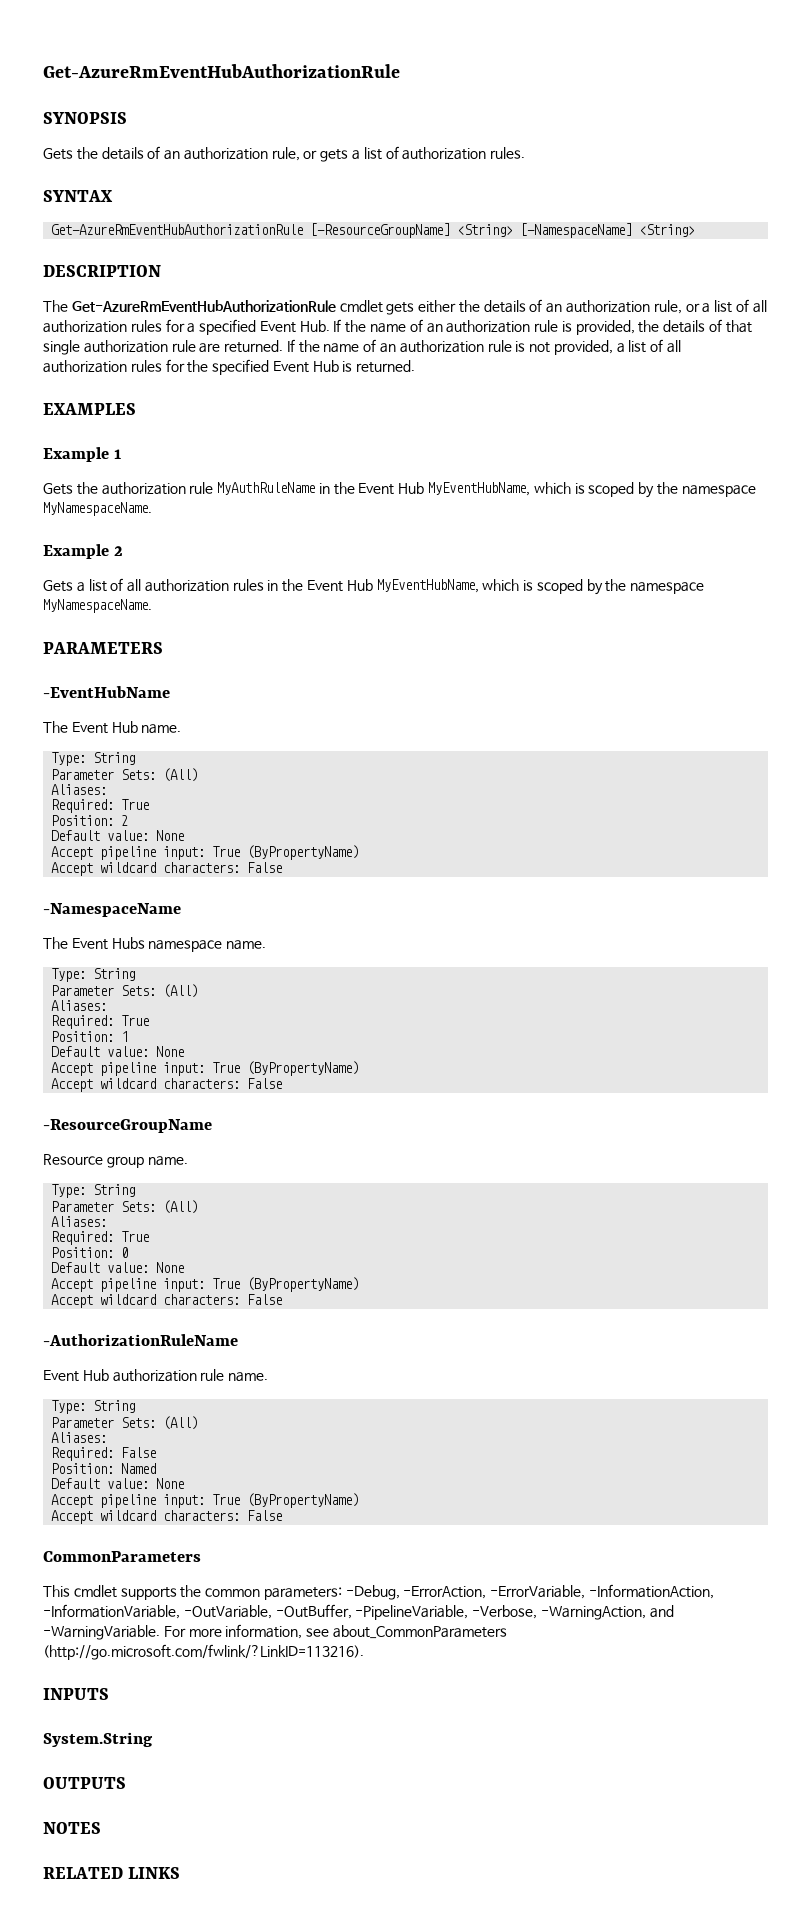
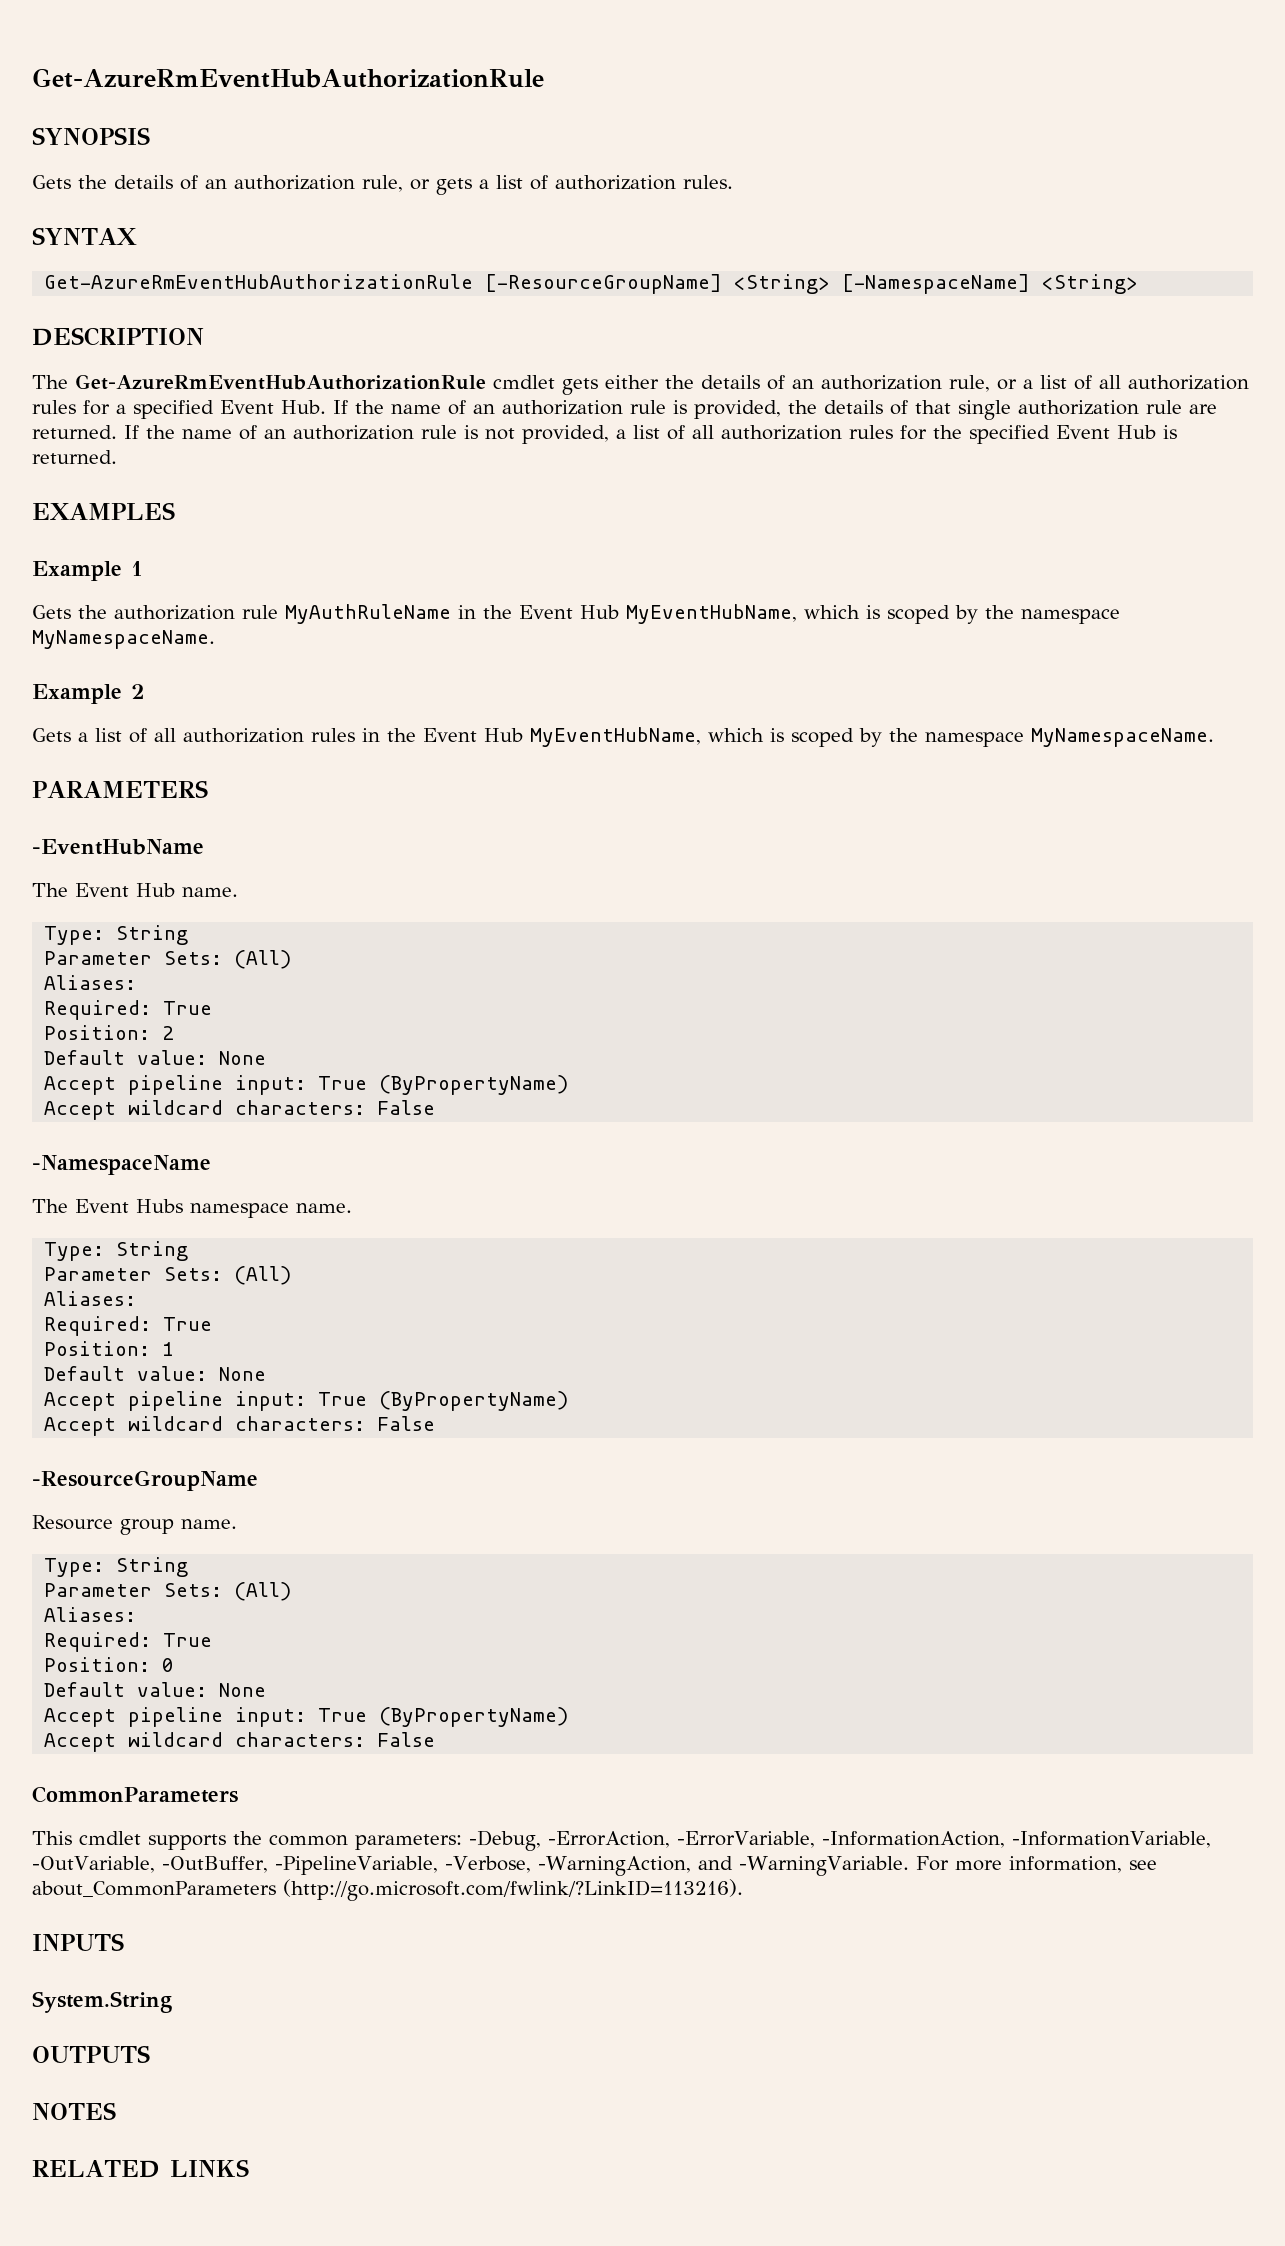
[43,1334,238,1346] [43,1369,269,1382] [51,1400,136,1414] [51,1416,199,1430] [51,1432,108,1443] [51,1447,157,1461] [51,1463,157,1474] [51,1478,185,1489] [51,1493,360,1508] [51,1510,283,1524] // -AuthorizationRuleName // Event Hub authorization rule name. // Type: String // Parameter Sets: (All) // Aliases: // Required: False // Position: Named // Default value: None // Accept pipeline input: True (ByPropertyName) // Accept wildcard characters: False -> (436, 1739) none

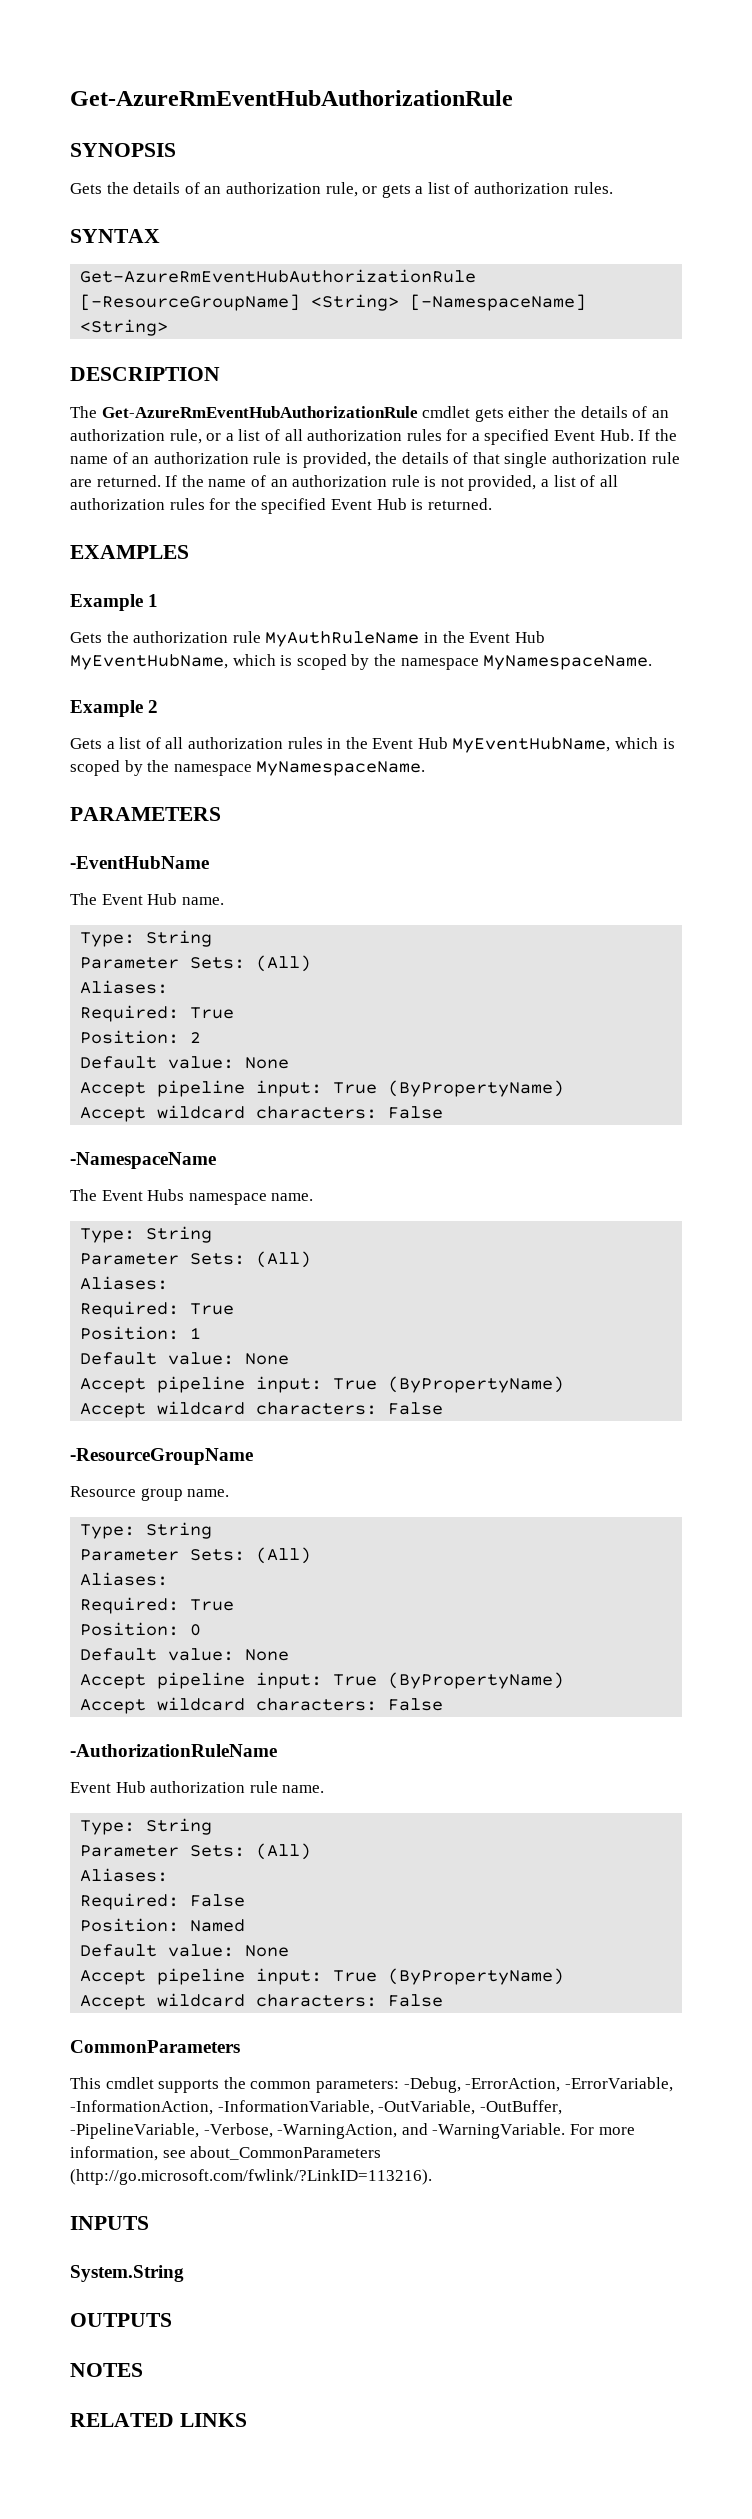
(436, 1739) none -> [70,1744,277,1757] [70,1781,325,1793] [80,1818,213,1835] [80,1843,312,1860] [80,1868,169,1882] [80,1893,246,1910] [80,1918,246,1932] [80,1944,290,1957] [80,1968,565,1985] [80,1993,444,2010] // -AuthorizationRuleName // Event Hub authorization rule name. // Type: String // Parameter Sets: (All) // Aliases: // Required: False // Position: Named // Default value: None // Accept pipeline input: True (ByPropertyName) // Accept wildcard characters: False

